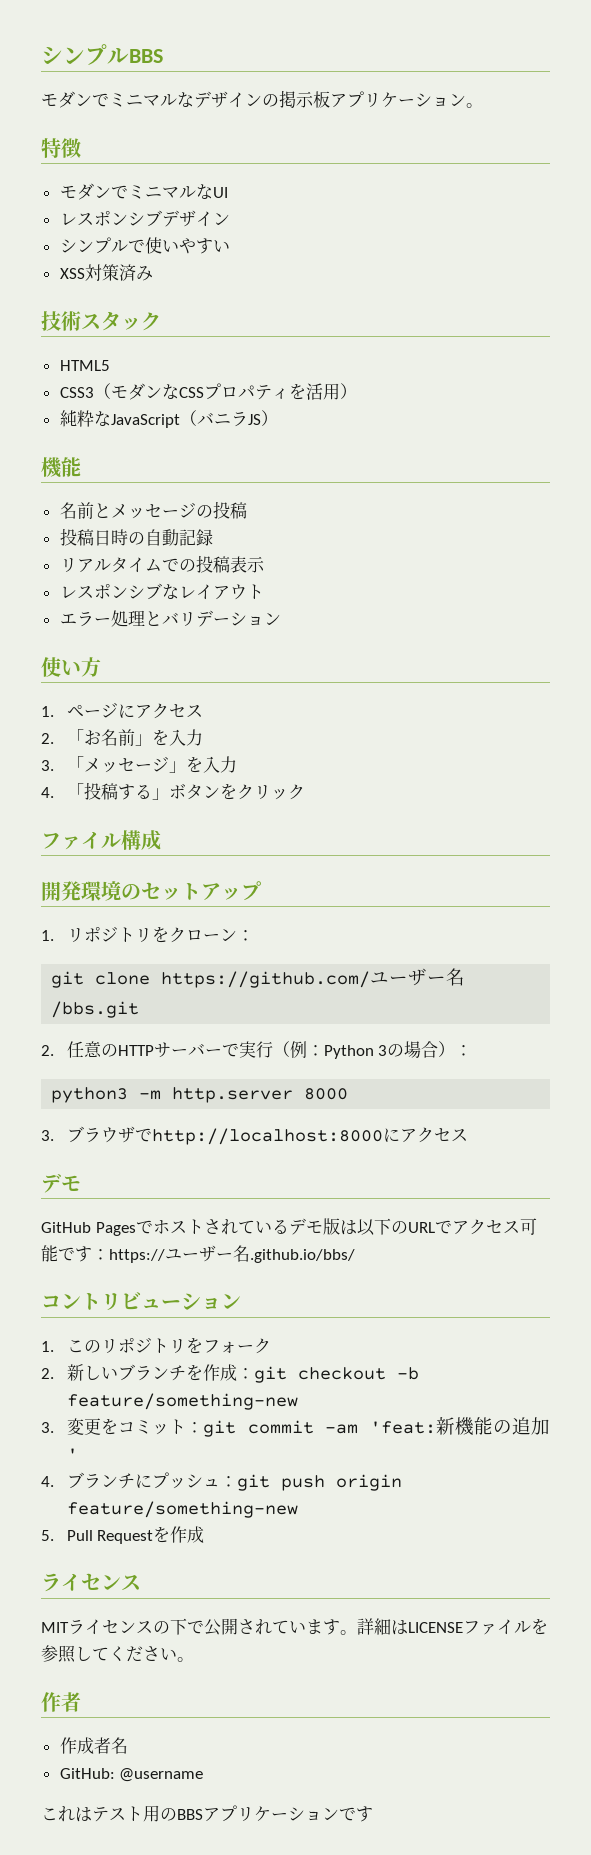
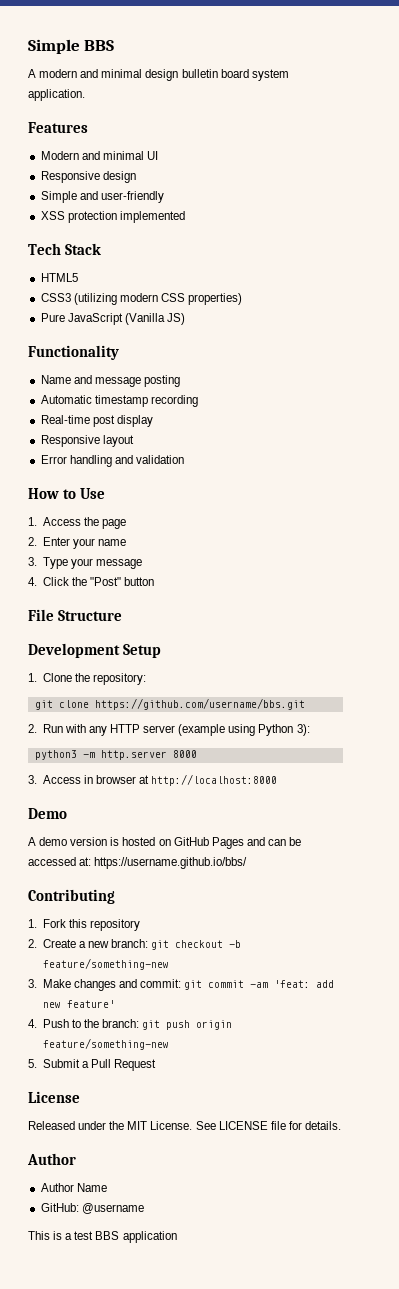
[41,44,129,65] シンプル -> [28,39,80,54] Simple
[41,90,483,108] [41,138,81,158] [59,183,228,200] [59,210,230,227] [59,237,230,254] [59,264,153,281] [41,311,161,331] [59,360,110,371] [59,383,357,400] [59,410,278,428] [41,457,81,478] [59,501,247,519] [59,528,213,546] [59,555,265,573] [59,583,264,600] [59,610,281,627] [41,657,101,677] [41,702,203,719] [41,729,203,746] [41,756,237,773] [41,782,305,800] [41,830,161,850] [41,881,261,901] [41,926,254,943] [51,968,466,988] [51,1001,140,1018] [41,1041,473,1059] モダンでミニマルなデザインの掲示板アプリケーション。 // 特徴 // モダンでミニマルなUI // レスポンシブデザイン // シンプルで使いやすい // XSS対策済み // 技術スタック // HTML5 // CSS3（モダンなCSSプロパティを活用） // 純粋なJavaScript（バニラJS） // 機能 // 名前とメッセージの投稿 // 投稿日時の自動記録 // リアルタイムでの投稿表示 // レスポンシブなレイアウト // エラー処理とバリデーション // 使い方 // 1.ページにアクセス // 2.「お名前」を入力 // 3.「メッセージ」を入力 // 4.「投稿する」ボタンをクリック // ファイル構成 // 開発環境のセットアップ // 1.リポジトリをクローン： // git clone https://github.com/ユーザー名/bbs.git // 2.任意のHTTPサーバーで実行（例：Python 3の場合）： -> [28,69,289,81] [28,89,85,101] [28,122,88,133] [40,151,158,160] [40,171,136,183] [40,191,164,203] [40,211,185,223] [28,243,101,255] [40,273,78,282] [40,293,243,305] [40,313,185,325] [28,345,119,360] [40,375,180,387] [40,395,198,407] [40,415,153,427] [40,435,134,447] [40,455,184,467] [28,488,105,499] [28,517,126,529] [28,537,126,549] [28,557,142,569] [28,577,155,586] [28,609,122,621] [28,643,161,658] [28,673,146,685] [34,698,305,710] [28,724,310,736] A modern and minimal design bulletin board system application. // Features // Modern and minimal UI // Responsive design // Simple and user-friendly // XSS protection implemented // Tech Stack // HTML5 // CSS3 (utilizing modern CSS properties) // Pure JavaScript (Vanilla JS) // Functionality // Name and message posting // Automatic timestamp recording // Real-time post display // Responsive layout // Error handling and validation // How to Use // 1. Access the page // 2. Enter your name // 3. Type your message // 4. Click the "Post" button // File Structure // Development Setup // 1. Clone the repository: // git clone https://github.com/username/bbs.git // 2. Run with any HTTP server (example using Python 3):
[66,1126,468,1145] [41,1173,81,1193] [41,1218,537,1236] [41,1245,355,1263] [41,1292,241,1310] [41,1337,271,1354] [41,1364,254,1381] ブラウザでhttp://localhost:8000にアクセス // デモ // GitHub Pagesでホストされているデモ版は以下のURLでアクセス可能です：https://ユーザー名.github.io/bbs/ // コントリビューション // 1.このリポジトリをフォーク // 2.新しいブランチを作成： -> [42,774,278,786] [28,808,67,819] [28,837,302,849] [28,857,248,869] [28,889,115,904] [28,919,140,931] [28,939,149,948] Access in browser at http://localhost:8000 // Demo // A demo version is hosted on GitHub Pages and can be accessed at: https://username.github.io/bbs/ // Contributing // 1. Fork this repository // 2. Create a new branch:
[66,1417,550,1437] [66,1448,78,1460] [41,1472,237,1489] 変更をコミット：git commit -am 'feat:新機能の追加' // 4.ブランチにプッシュ： -> [42,979,335,991] [42,1000,115,1008] [28,1019,140,1028] Make changes and commit: git commit -am 'feat: add new feature' // 4. Push to the branch:
(54, 1535) none -> [42,1059,89,1068] Submit a
[153,1526,205,1543] [41,1573,141,1592] [41,1618,548,1636] [41,1645,194,1663] [41,1692,81,1712] [59,1737,128,1754] [59,1768,204,1782] [41,1805,373,1822] を作成 // ライセンス // MITライセンスの下で公開されています。詳細はLICENSEファイルを参照してください。 // 作者 // 作成者名 // GitHub: @username // これはテスト用のBBSアプリケーションです -> [28,1091,80,1103] [28,1121,341,1130] [27,1153,76,1165] [40,1183,107,1192] [40,1203,144,1214] [28,1231,177,1243] // License // Released under the MIT License. See LICENSE file for details. // Author // Author Name // GitHub: @username // This is a test BBS application

